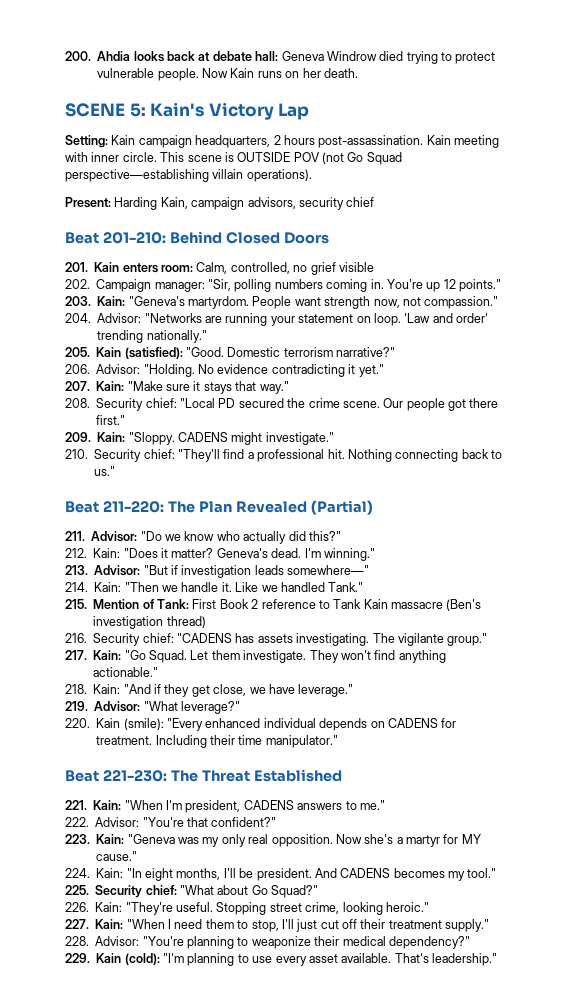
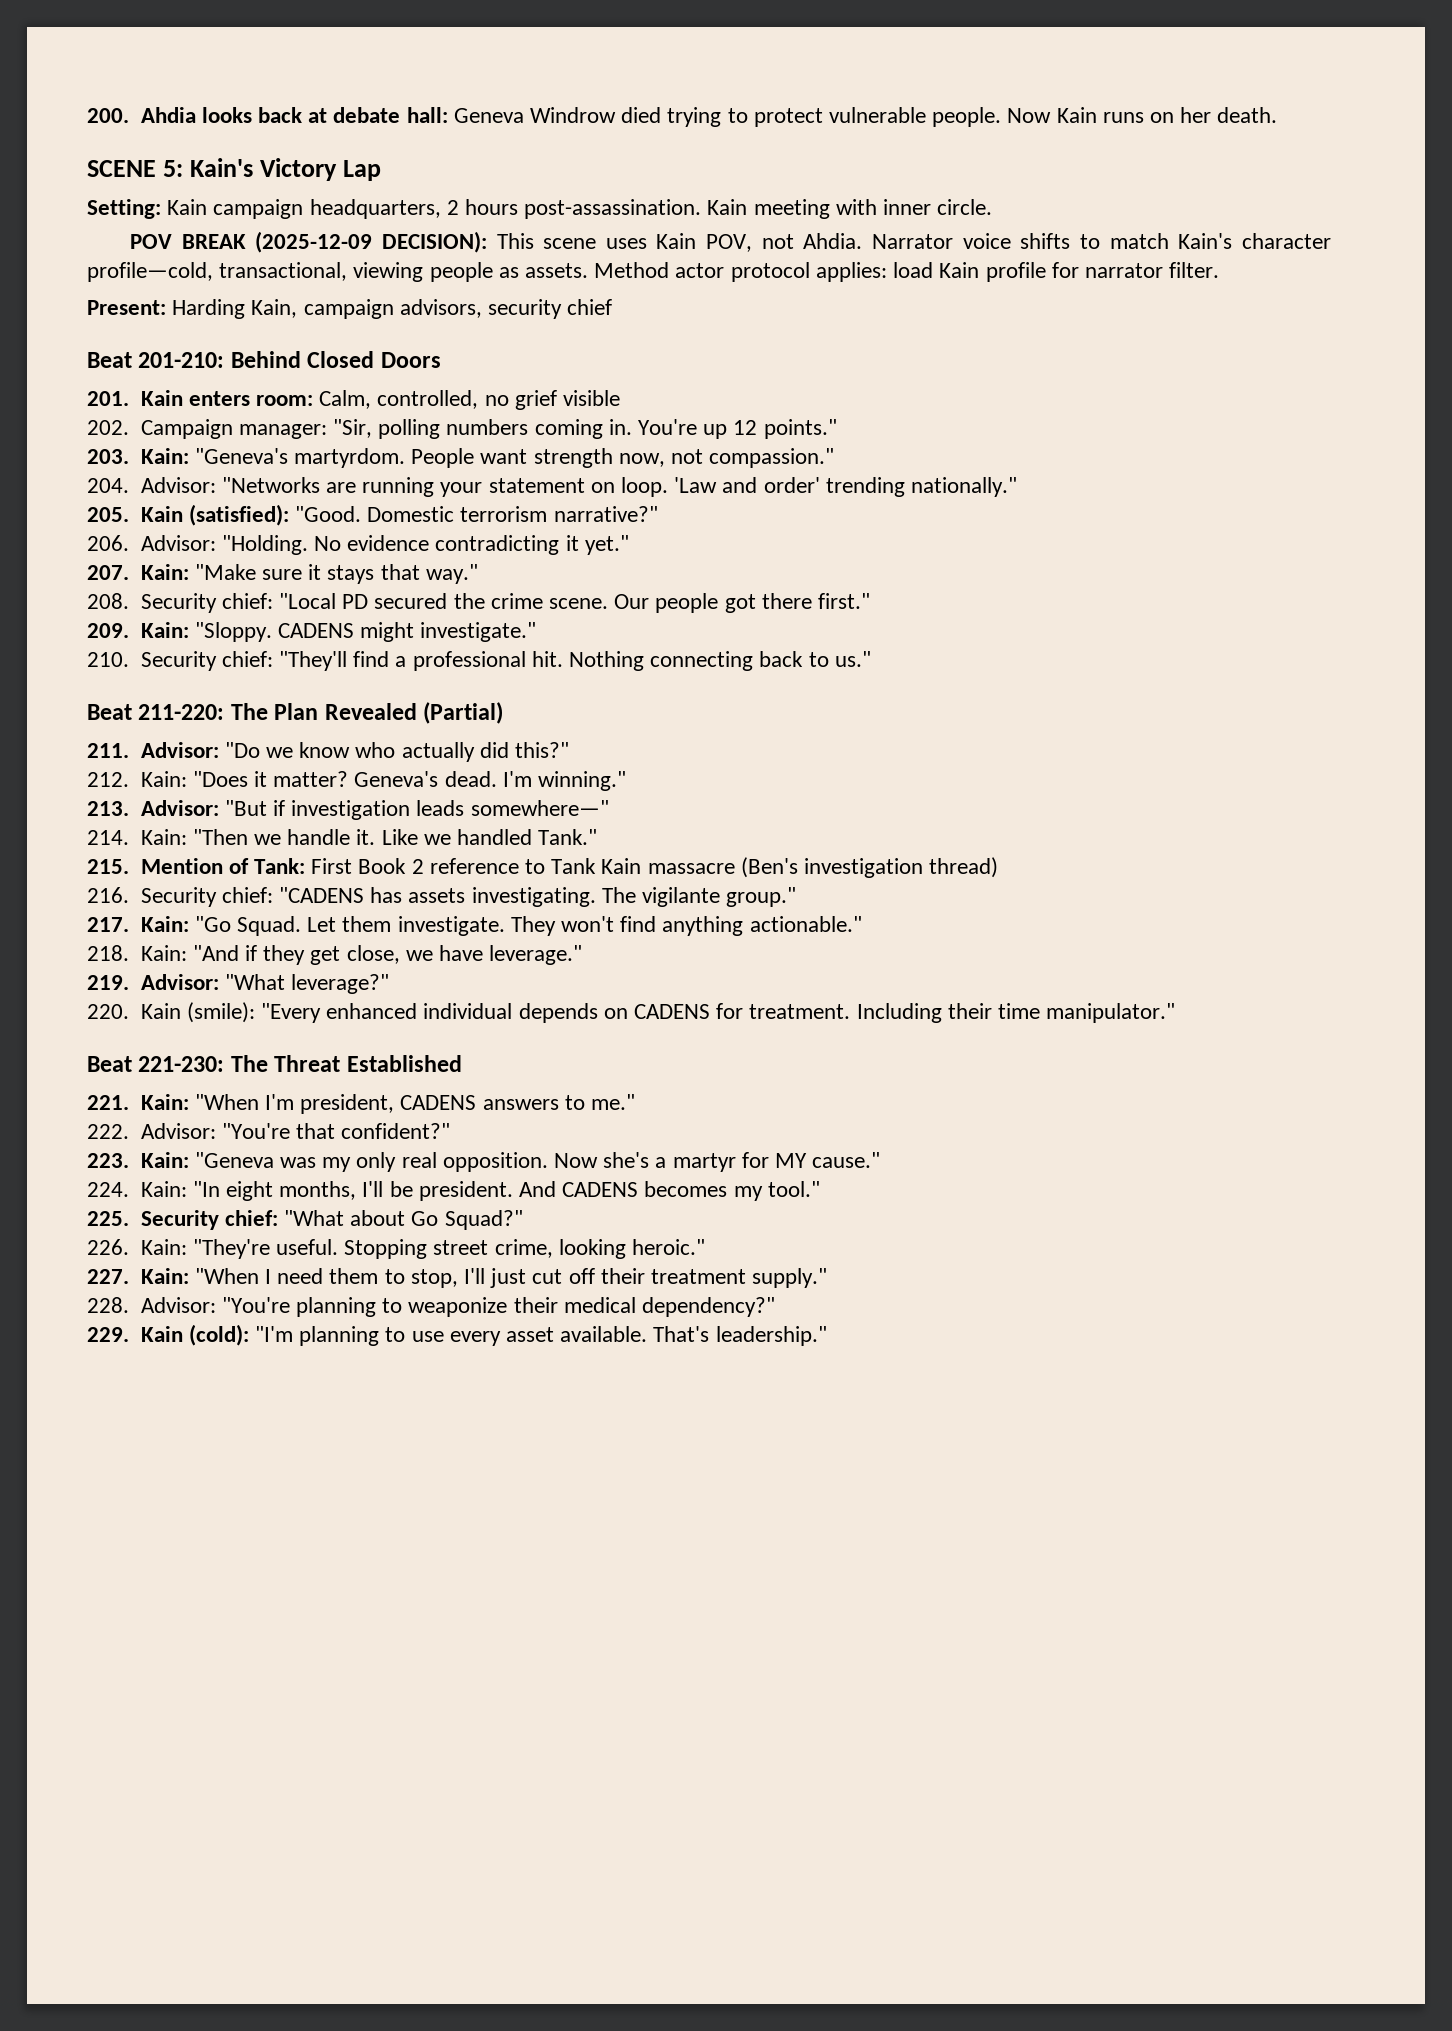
[160,152,402,165] [65,169,312,182] This scene is OUTSIDE POV (not Go Squad perspective—establishing villain operations). -> [129,231,1331,253] [87,262,1220,282] // POV BREAK (2025-12-09 DECISION): This scene uses Kain POV, not Ahdia. Narrator voice shifts to match Kain's character profile—cold, transactional, viewing people as assets. Method actor protocol applies: load Kain profile for narrator filter.

